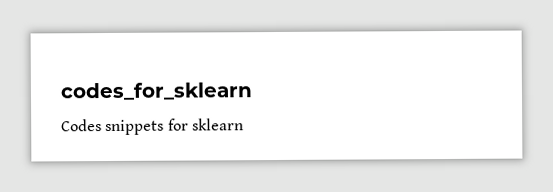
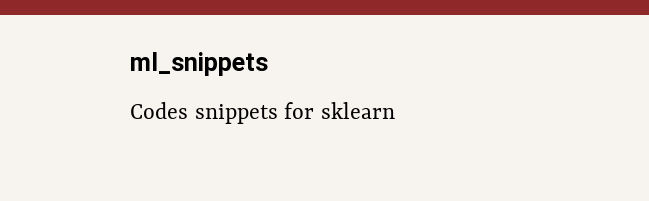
[60,82,253,101] codes_for_sklearn -> [130,52,268,76] ml_snippets

